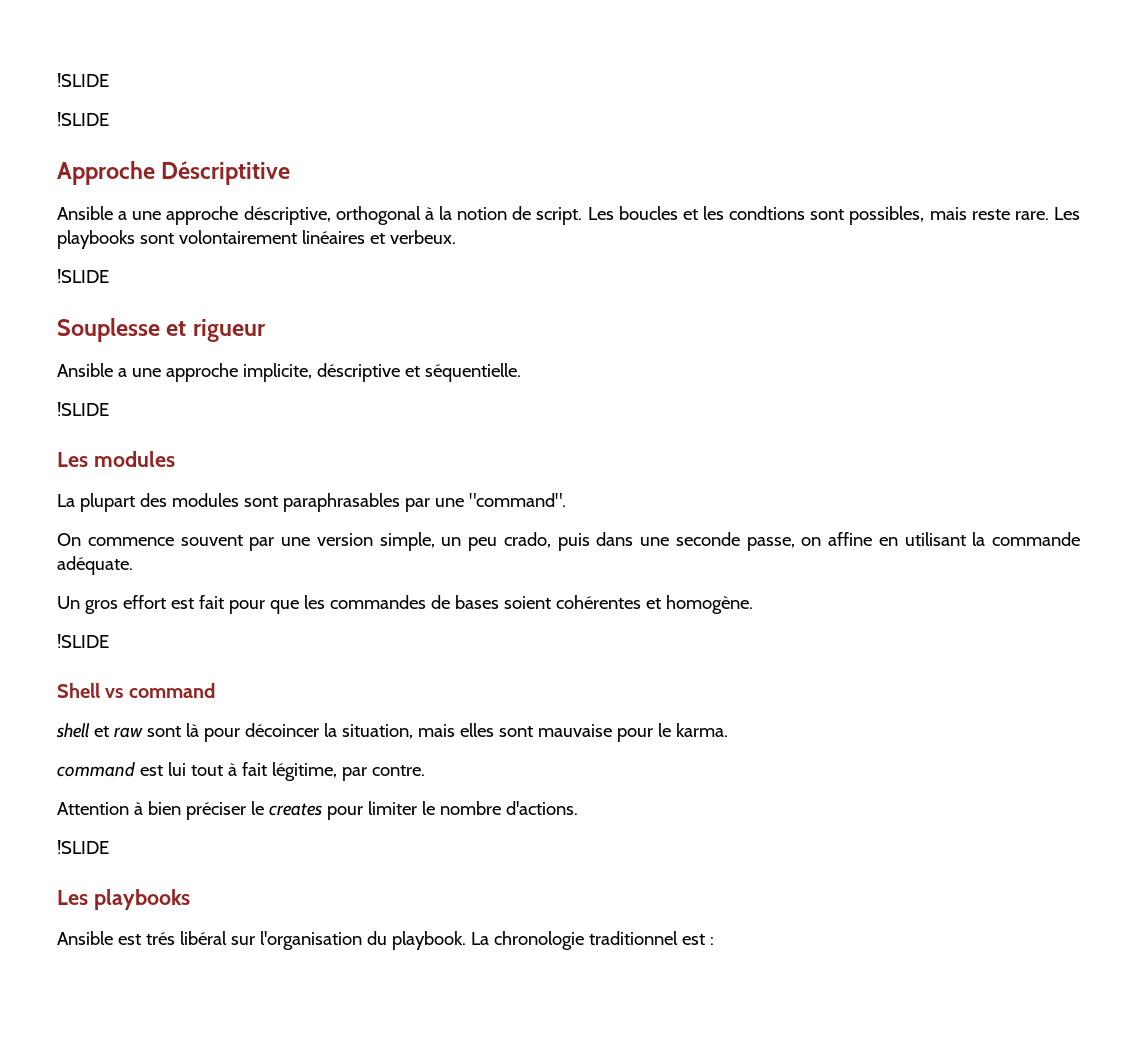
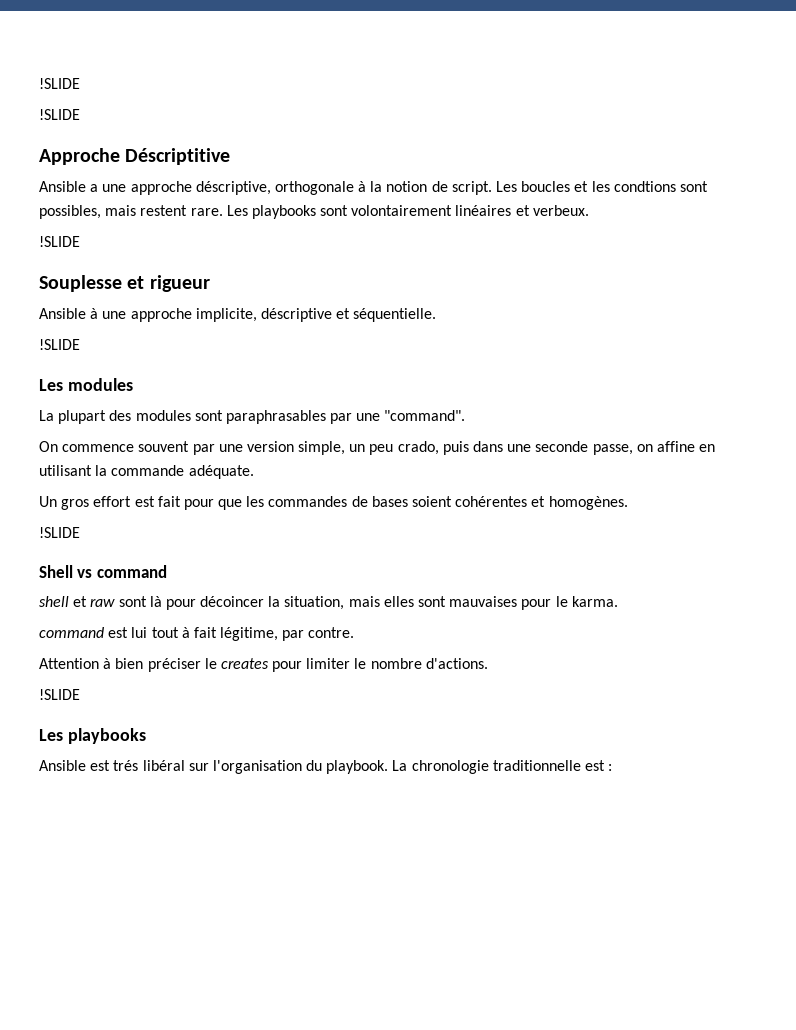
[335,206,421,225] orthogonal -> [274,181,354,195] orthogonale
[971,209,1010,220] reste -> [140,205,188,216] restent
[117,368,127,377] a -> [90,308,99,319] à
[665,595,753,614] homogène. -> [548,496,628,510] homogènes.
[537,724,612,737] mauvaise -> [449,596,518,607] mauvaises
[588,931,678,945] traditionnel -> [492,760,581,771] traditionnelle

